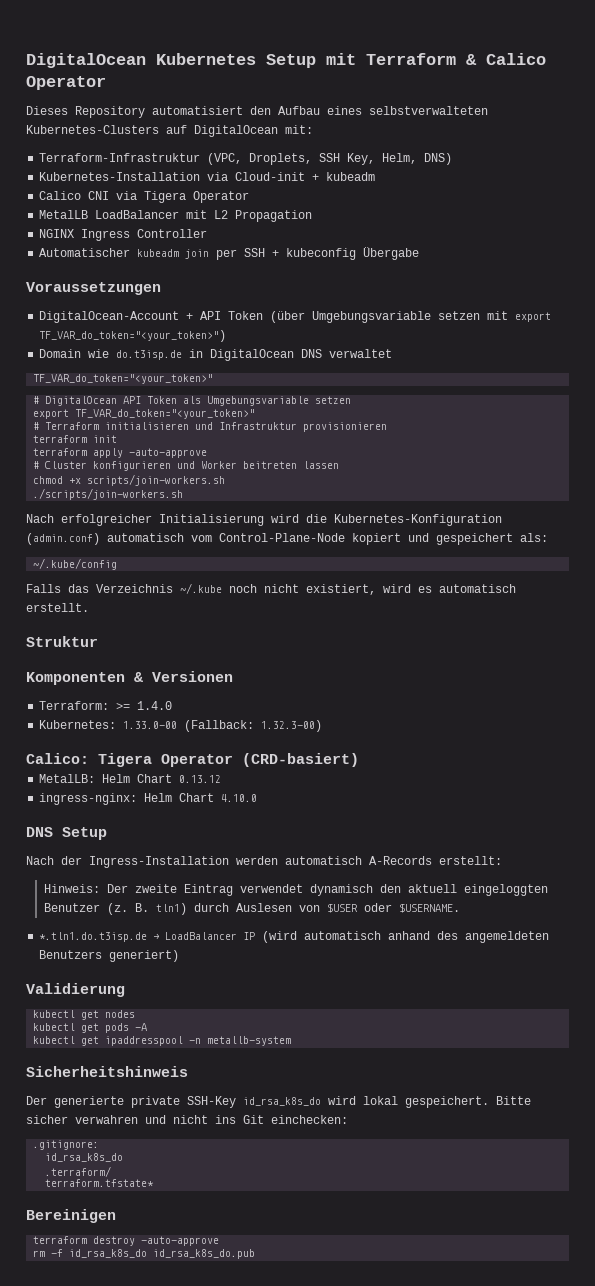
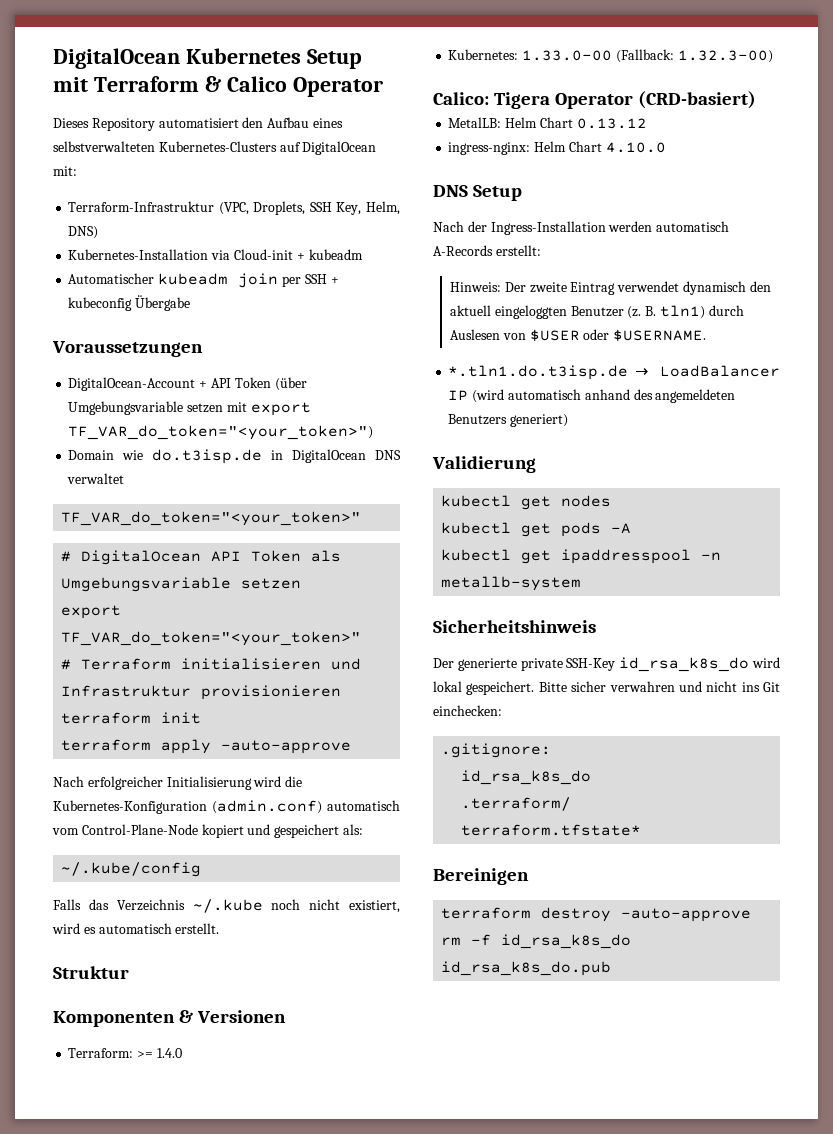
[39,191,250,203] [39,210,313,222] [39,229,208,241] // Calico CNI via Tigera Operator // MetalLB LoadBalancer mit L2 Propagation // NGINX Ingress Controller -> (363, 254) none
[33,461,340,471] [33,474,226,486] [33,488,184,500] // # Cluster konfigurieren und Worker beitreten lassen // chmod +x scripts/join-workers.sh // ./scripts/join-workers.sh -> (352, 747) none

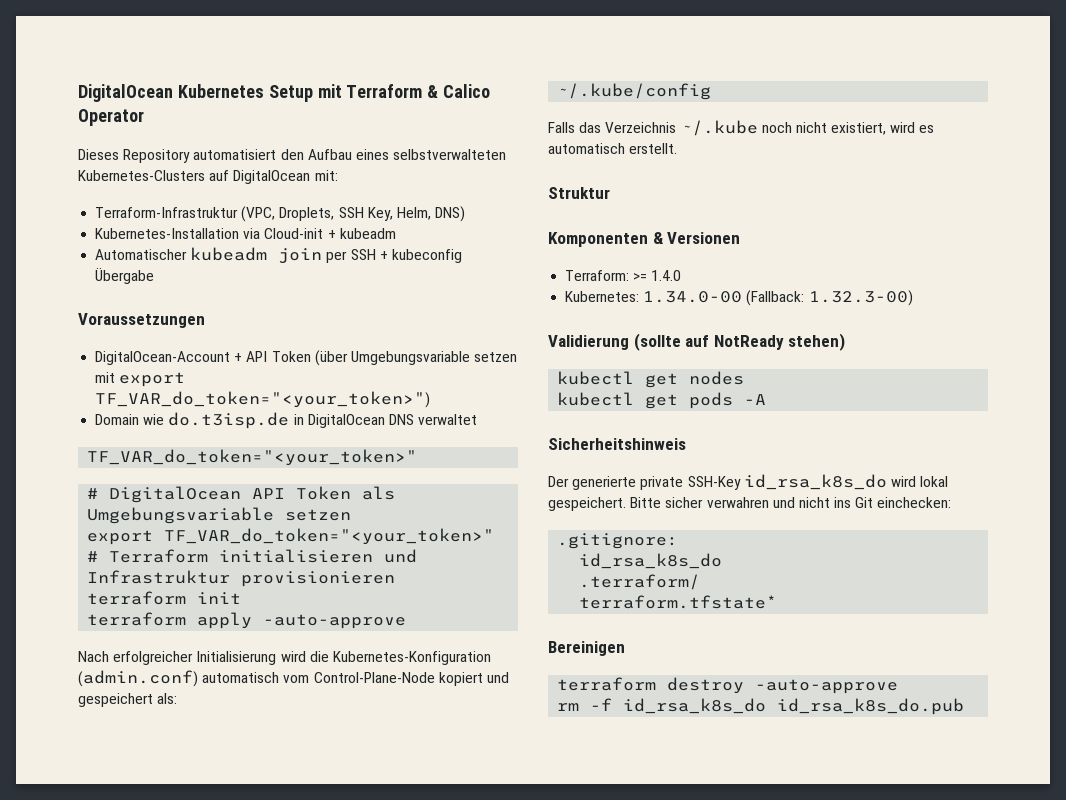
[522,50,613,61] 1.33.0-00 -> [643,291,743,303] 1.34.0-00
[433,91,757,109] [448,117,647,129] [448,141,666,155] [433,185,523,201] [433,221,730,235] [433,245,541,256] [450,281,771,295] [450,305,744,319] [450,329,707,341] [448,365,780,380] [448,389,736,403] [448,414,569,427] [432,456,536,473] Calico: Tigera Operator (CRD-basiert) // MetalLB: Helm Chart 0.13.12 // ingress-nginx: Helm Chart 4.10.0 // DNS Setup // Nach der Ingress-Installation werden automatisch A-Records erstellt: // Hinweis: Der zweite Eintrag verwendet dynamisch den aktuell eingeloggten Benutzer (z. B. tln1) durch Auslesen von $USER oder $USERNAME. // *.tln1.do.t3isp.de → LoadBalancer IP (wird automatisch anhand des angemeldeten Benutzers generiert) // Validierung -> [548,333,846,351] Validierung (sollte auf NotReady stehen)
[441,549,722,564] [441,576,582,591] // kubectl get ipaddresspool -n metallb-system -> (767, 399) none

